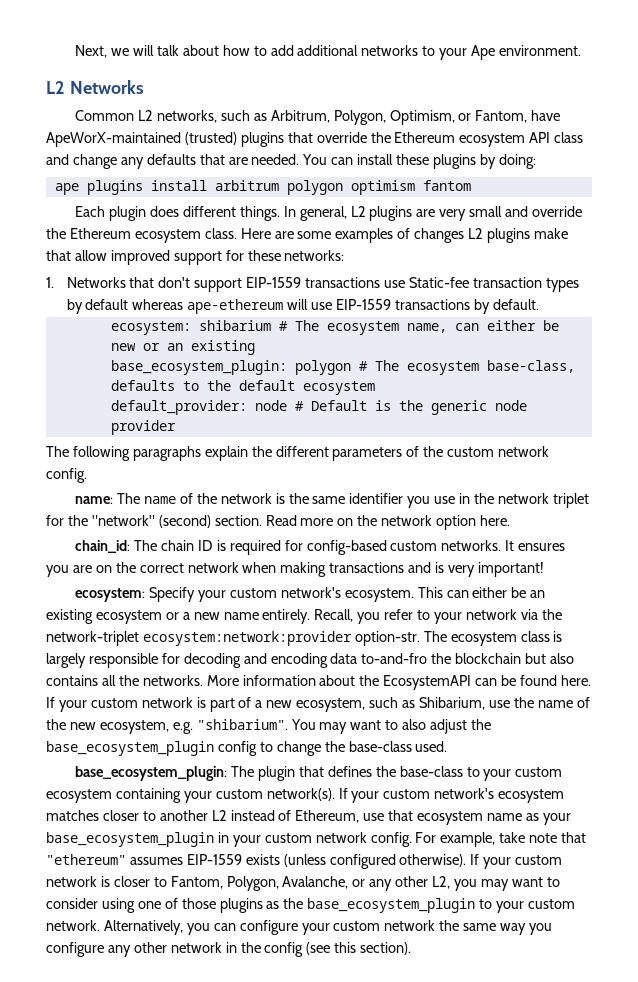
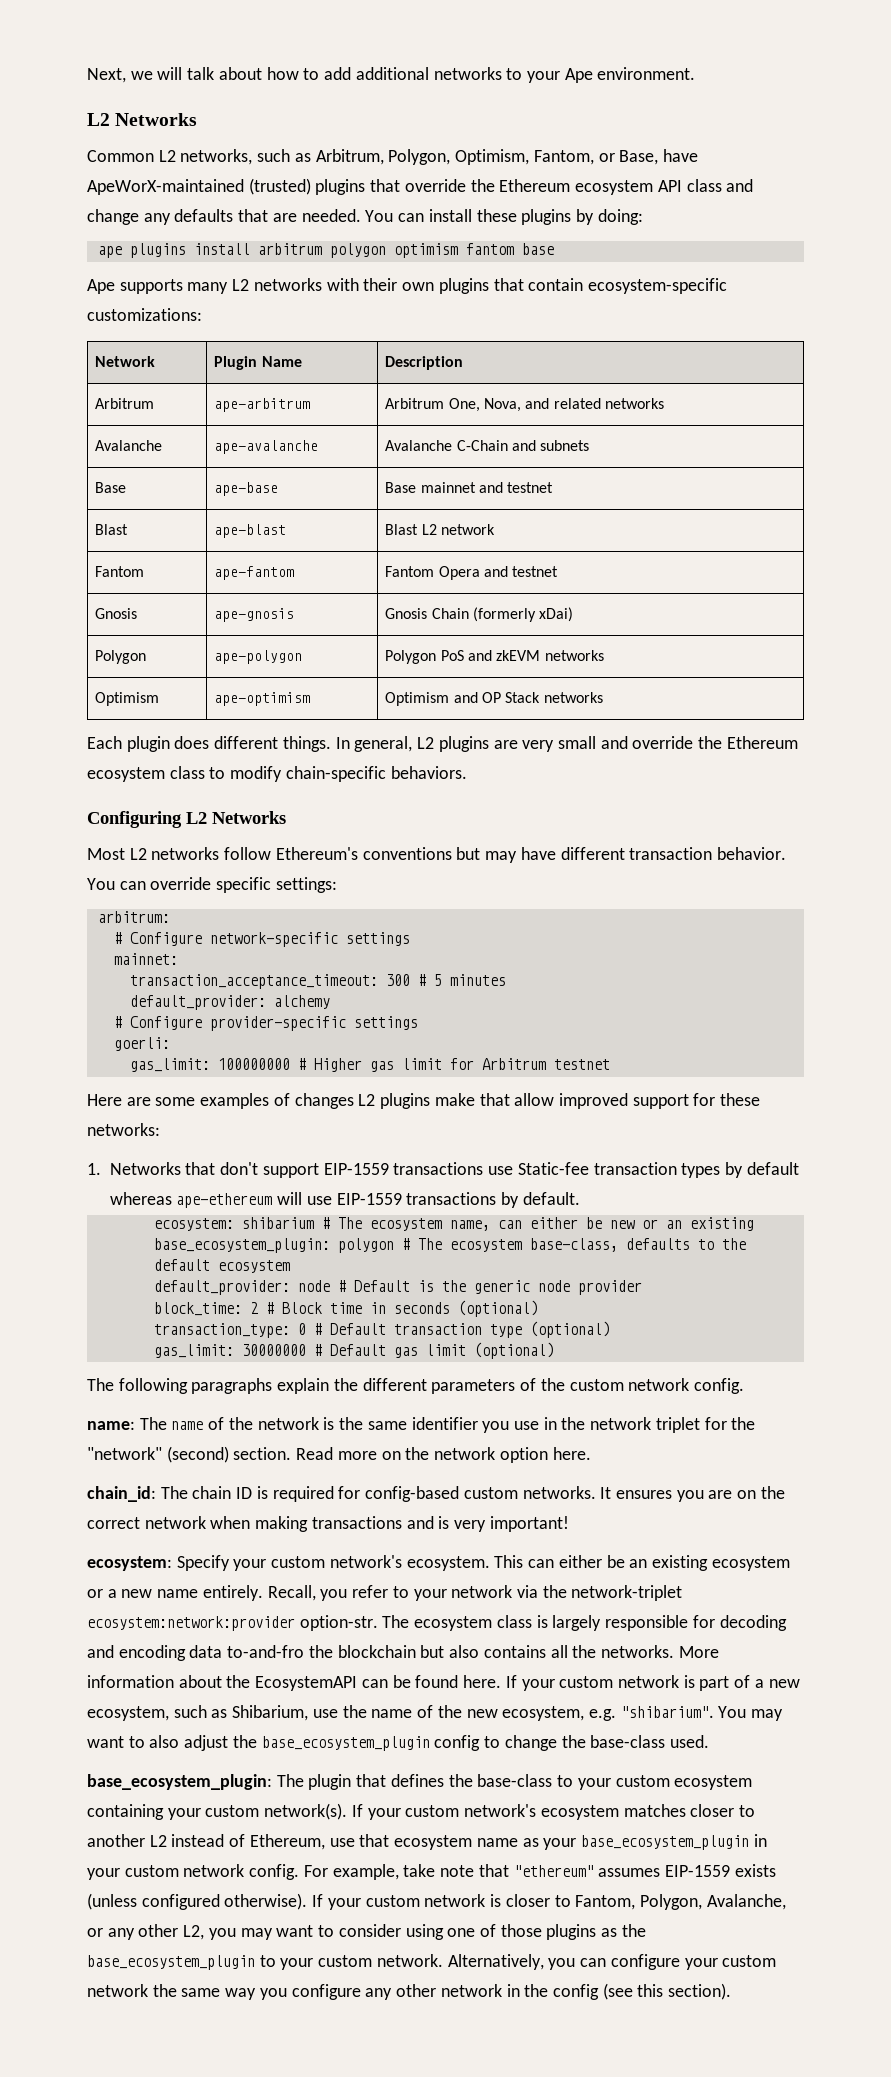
[458,110,528,123] or Fantom, -> [533,150,659,165] Fantom, or Base,
(471, 185) none -> [521,243,554,255] [87,278,727,294] [87,308,202,321] [95,356,156,367] [214,356,302,370] [385,356,464,370] [95,398,155,409] [214,398,311,412] [385,398,664,412] [95,440,163,451] [214,440,319,454] [385,440,590,451] [95,482,127,493] [214,482,279,496] [385,482,554,493] [95,524,129,535] [214,524,287,538] [385,524,495,535] [95,566,145,577] [214,566,295,580] [385,566,559,580] [95,608,138,619] [214,608,295,622] [385,607,574,622] [95,650,147,664] [214,650,303,664] [385,650,604,664] [95,692,160,706] [214,692,311,706] [385,692,603,706] base // Ape supports many L2 networks with their own plugins that contain ecosystem-specific customizations: // Network | Plugin Name | Description // Arbitrum | ape-arbitrum | Arbitrum One, Nova, and related networks // Avalanche | ape-avalanche | Avalanche C-Chain and subnets // Base | ape-base | Base mainnet and testnet // Blast | ape-blast | Blast L2 network // Fantom | ape-fantom | Fantom Opera and testnet // Gnosis | ape-gnosis | Gnosis Chain (formerly xDai) // Polygon | ape-polygon | Polygon PoS and zkEVM networks // Optimism | ape-optimism | Optimism and OP Stack networks
[204,228,237,239] class. -> [169,766,467,782] [87,811,286,828] [87,847,786,863] [87,877,337,893] [97,911,170,923] [113,932,410,947] [113,953,178,965] [129,974,506,989] [129,995,330,1010] [113,1016,418,1031] [113,1037,170,1051] [129,1058,610,1072] class to modify chain-specific behaviors. // Configuring L2 Networks // Most L2 networks follow Ethereum's conventions but may have different transaction behavior. You can override specific settings: // arbitrum: // # Configure network-specific settings // mainnet: // transaction_acceptance_timeout: 300 # 5 minutes // default_provider: alchemy // # Configure provider-specific settings // goerli: // gas_limit: 100000000 # Higher gas limit for Arbitrum testnet //
(176, 427) none -> [153,1300,538,1317] [153,1321,610,1338] [153,1342,554,1359] // block_time: 2 # Block time in seconds (optional) // transaction_type: 0 # Default transaction type (optional) // gas_limit: 30000000 # Default gas limit (optional)

